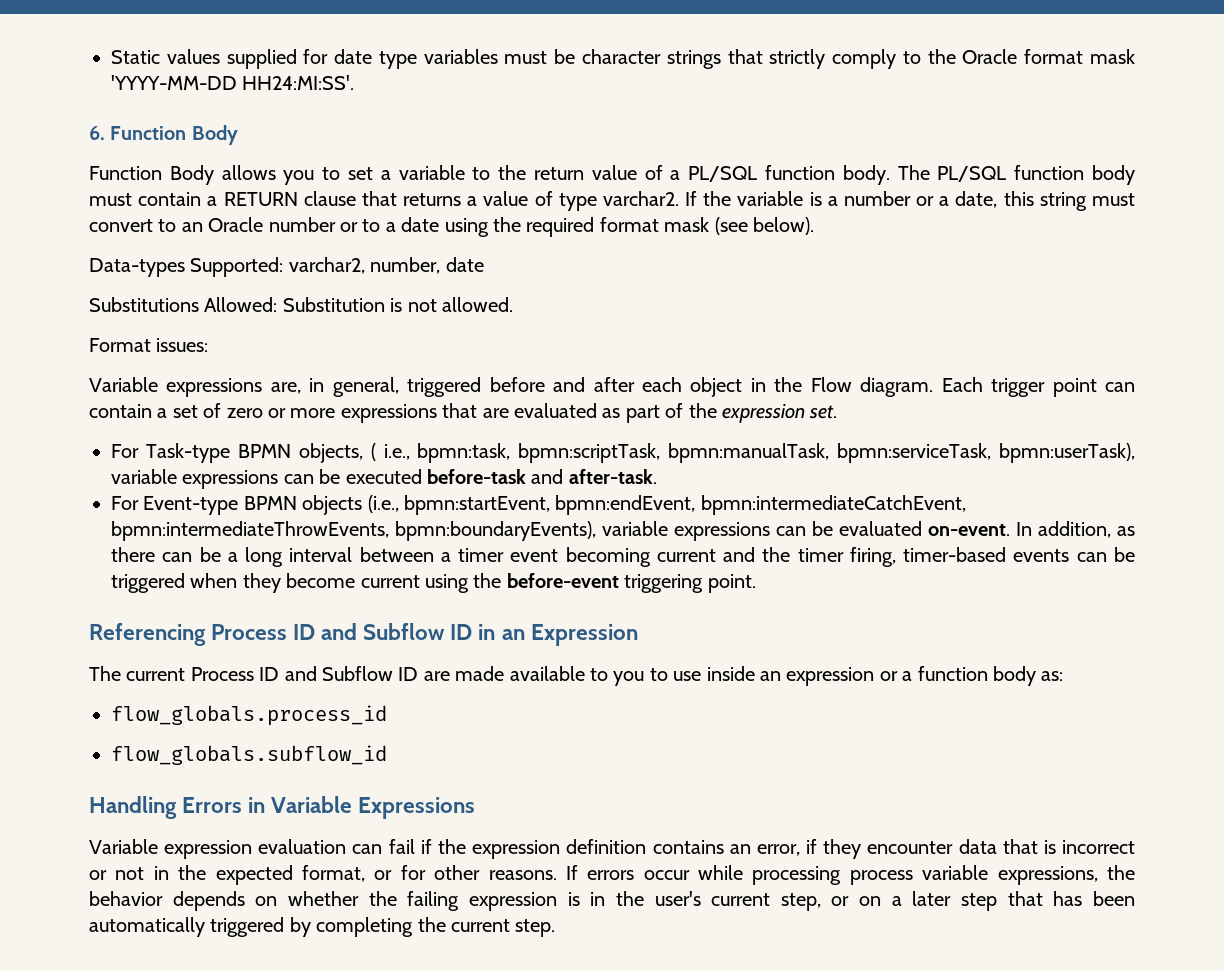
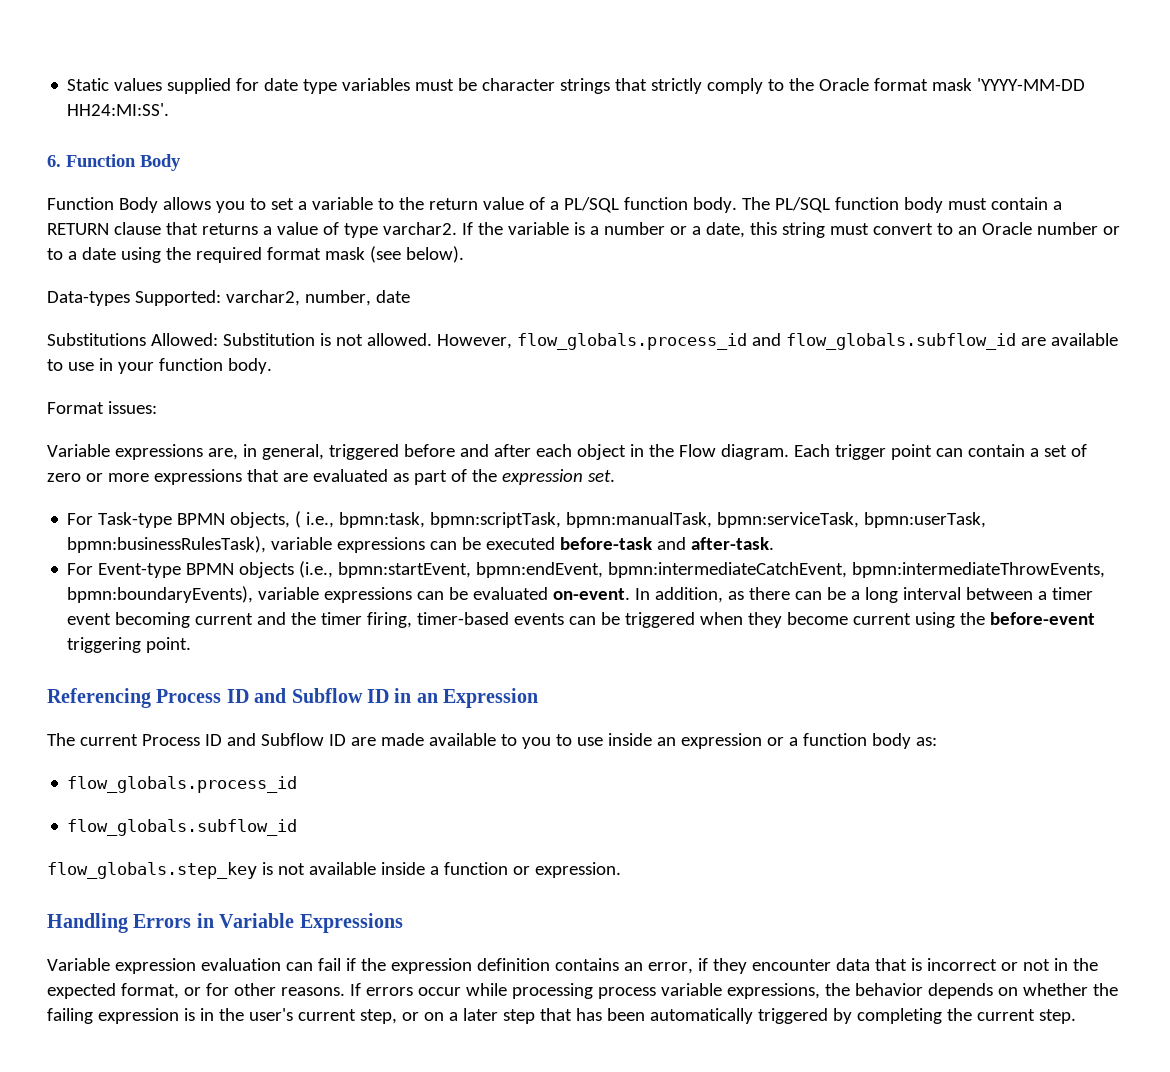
(513, 304) none -> [436,333,1118,350] [47,358,272,374] However, flow_globals.process_id and flow_globals.subflow_id are available to use in your function body.
[999,443,1136,463] bpmn:userTask), -> [864,512,987,528] [67,536,267,553] bpmn:userTask, bpmn:businessRulesTask),
(387, 755) none -> [47,862,621,879] // flow_globals.step_key is not available inside a function or expression.

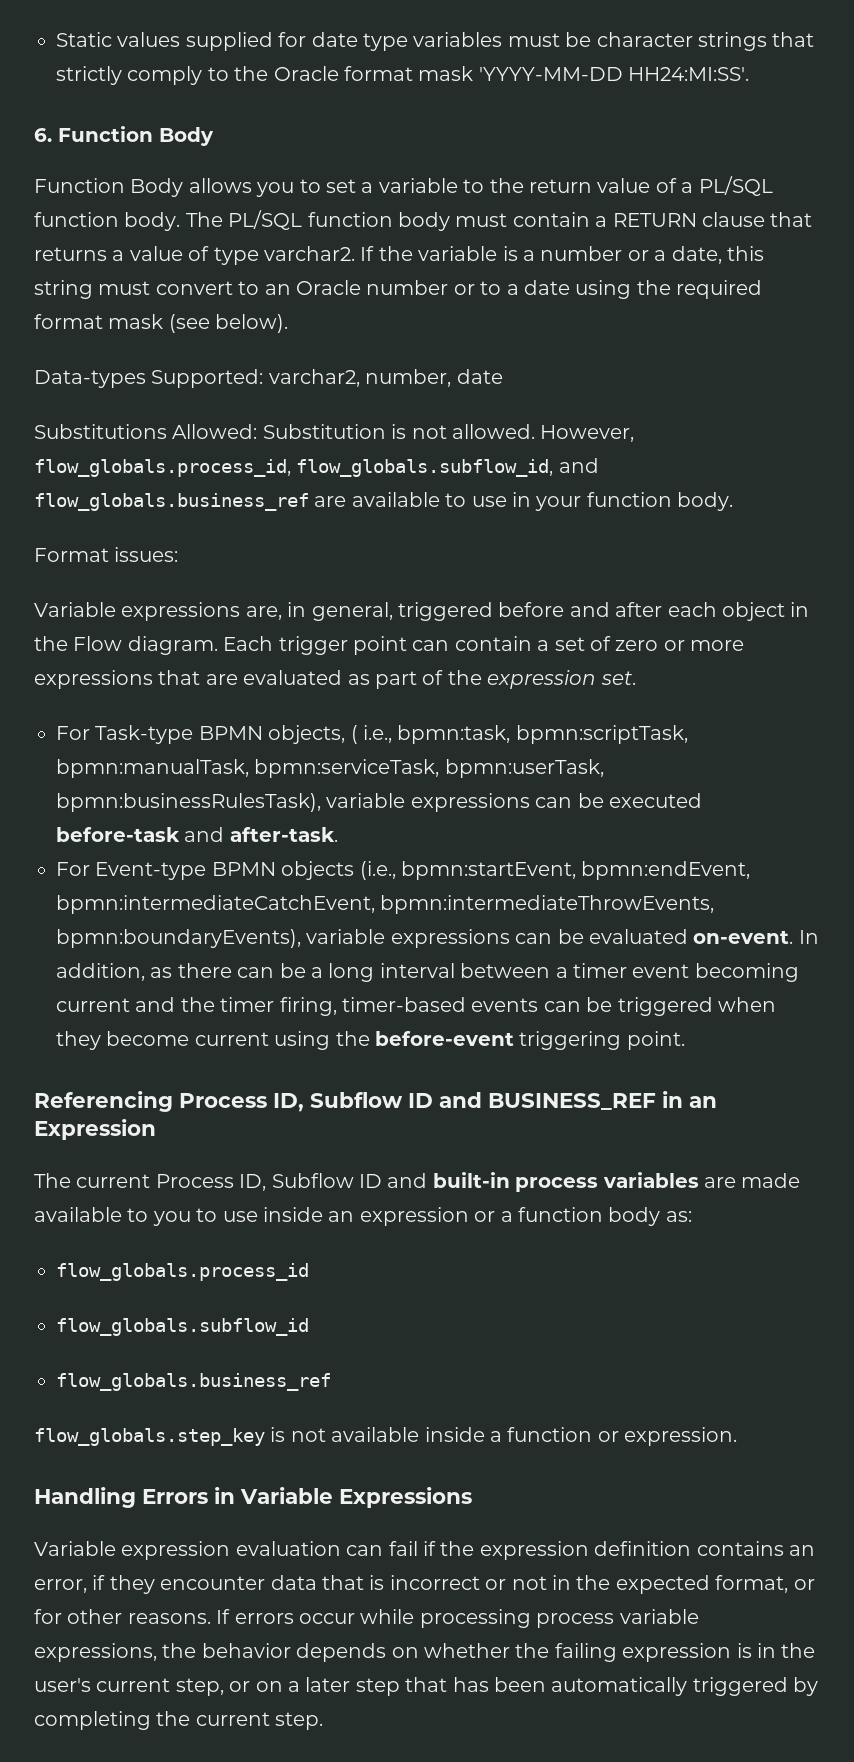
[516,333,1016,350] flow_globals.process_id and flow_globals.subflow_id -> [34,458,599,477] [34,493,309,511] flow_globals.process_id, flow_globals.subflow_id, and flow_globals.business_ref
[226,688,389,703] ID and Subflow ID -> [273,1092,656,1112] ID, Subflow ID and BUSINESS_REF
[204,733,346,746] ID and Subflow ID -> [239,1172,699,1192] ID, Subflow ID and built-in process variables
(298, 827) none -> [56,1373,331,1391] // flow_globals.business_ref

